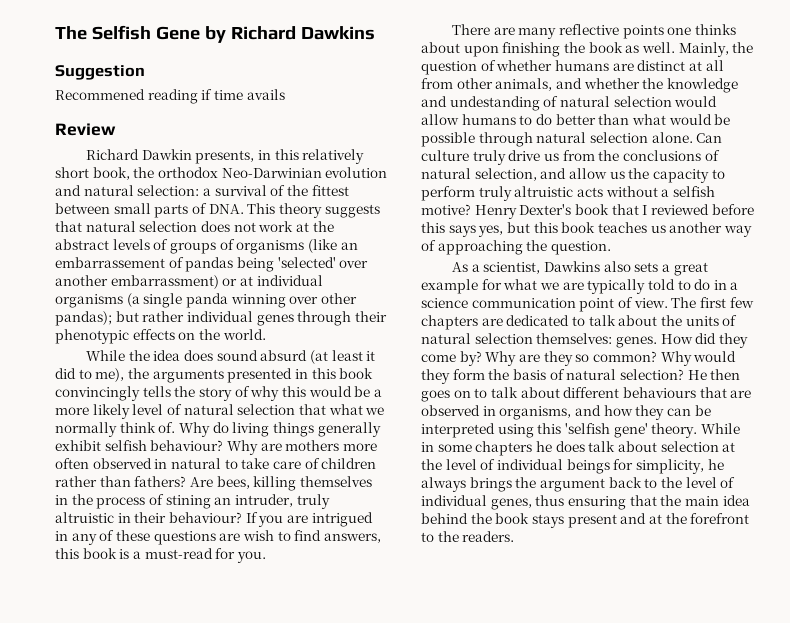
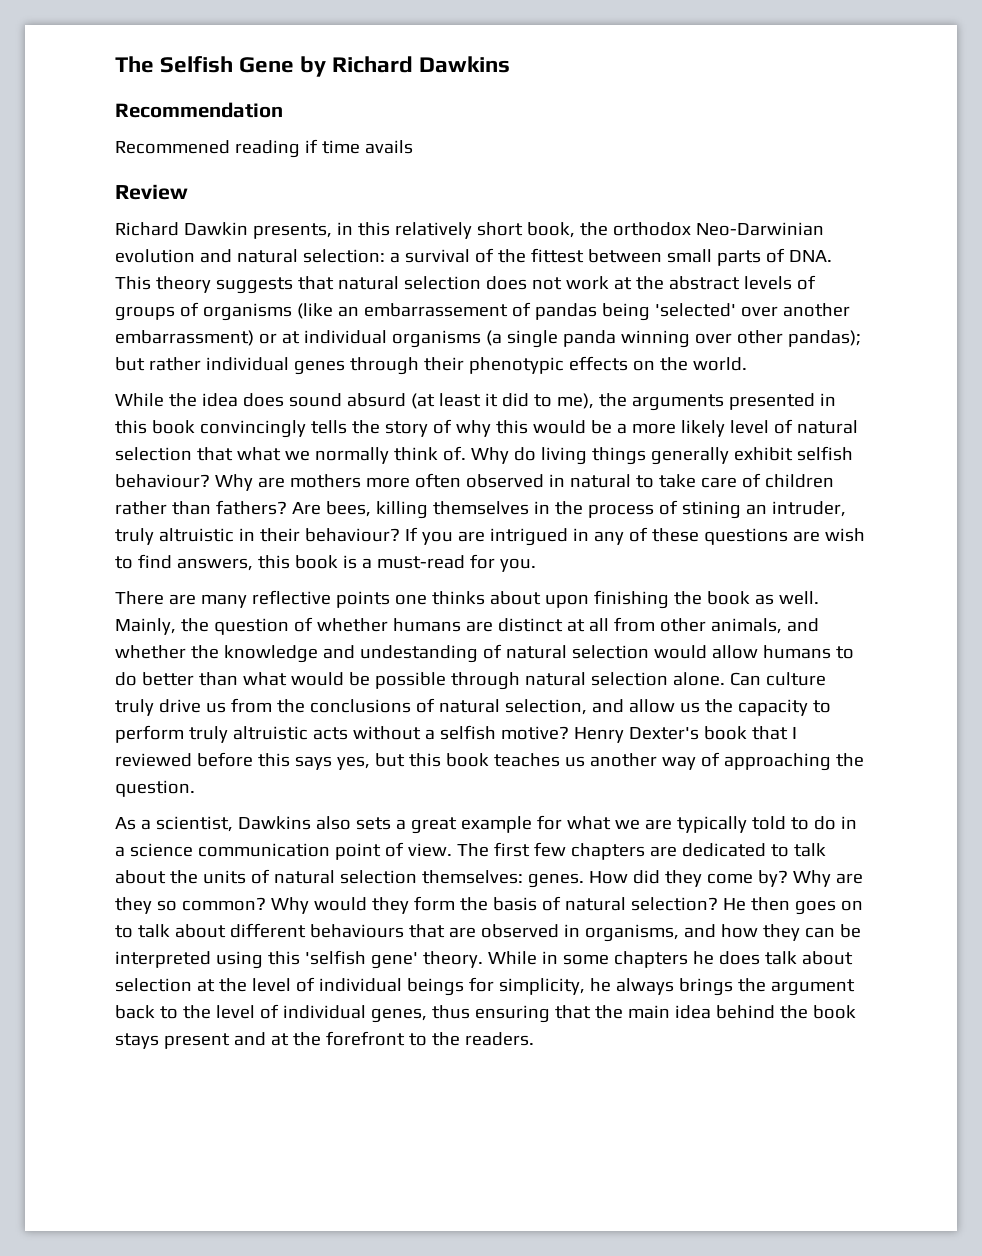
[55,65,145,80] Suggestion -> [115,102,283,118] Recommendation

